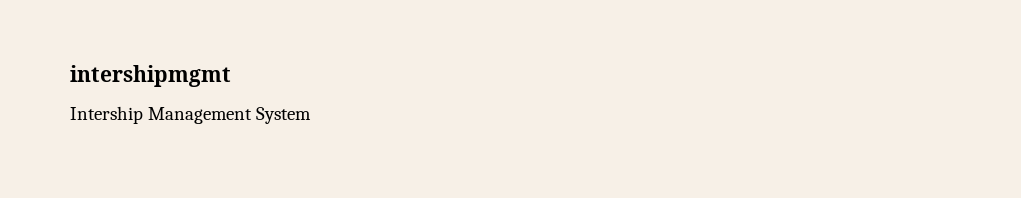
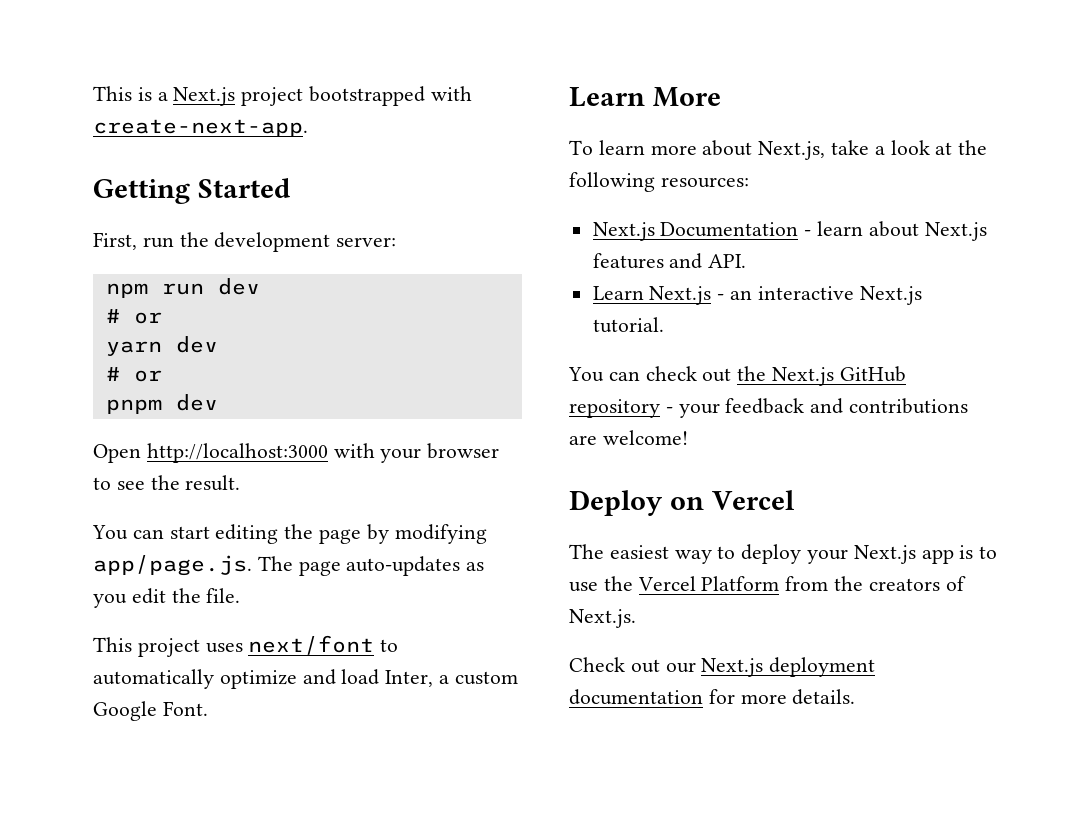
[70,65,231,87] [70,106,312,124] intershipmgmt // Intership Management System -> [93,86,472,106] [93,119,308,137] [93,178,290,204] [93,232,397,252] [105,278,260,298] [105,309,162,324] [105,336,218,356] [105,367,162,382] [105,394,218,414] [93,443,500,463] [93,475,241,491] [92,524,487,544] [93,555,485,576] [93,588,241,608] [93,635,399,657] [93,669,518,689] [93,701,208,721] [569,87,721,107] [569,140,988,160] [569,172,749,192] [592,221,987,241] [592,253,747,269] [592,286,922,305] [592,317,664,333] [568,366,906,386] [569,398,969,418] [569,430,688,445] [569,490,795,516] [569,544,998,564] [569,576,966,592] [569,609,636,628] [569,657,876,677] [569,689,856,705] This is a Next.js project bootstrapped with create-next-app. // Getting Started // First, run the development server: // npm run dev // # or // yarn dev // # or // pnpm dev // Open http://localhost:3000 with your browser to see the result. // You can start editing the page by modifying app/page.js. The page auto-updates as you edit the file. // This project uses next/font to automatically optimize and load Inter, a custom Google Font. // Learn More // To learn more about Next.js, take a look at the following resources: // Next.js Documentation - learn about Next.js features and API. // Learn Next.js - an interactive Next.js tutorial. // You can check out the Next.js GitHub repository - your feedback and contributions are welcome! // Deploy on Vercel // The easiest way to deploy your Next.js app is to use the Vercel Platform from the creators of Next.js. // Check out our Next.js deployment documentation for more details.

